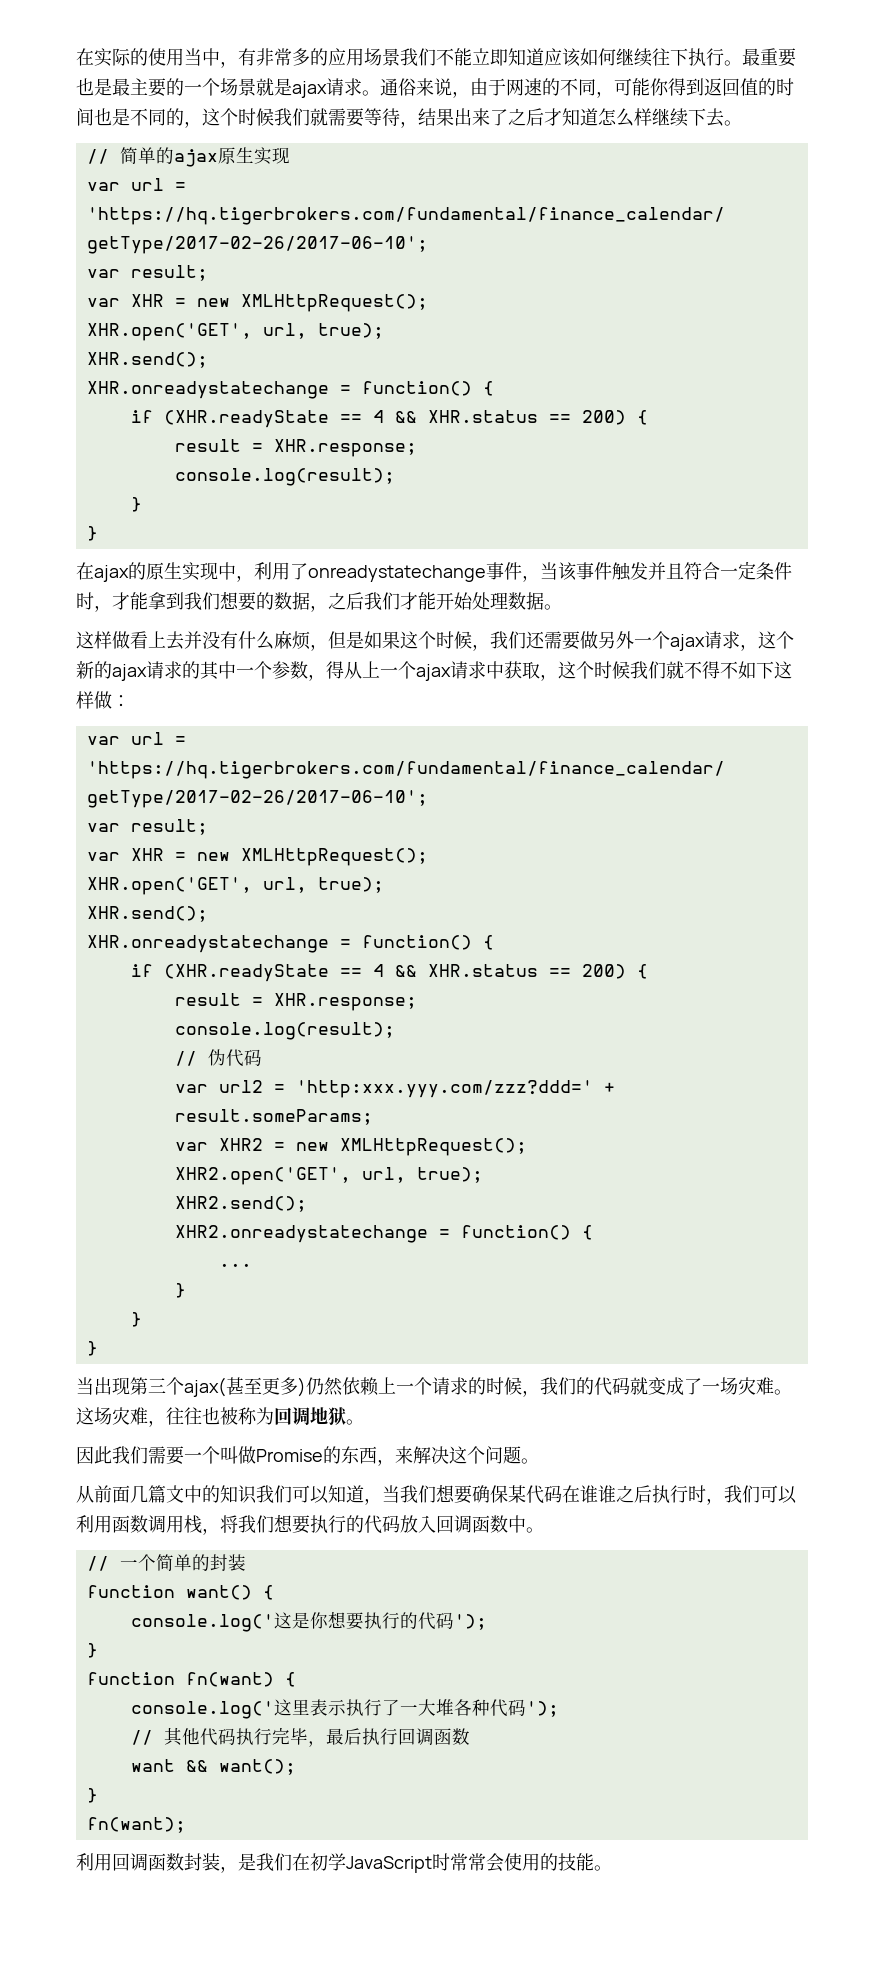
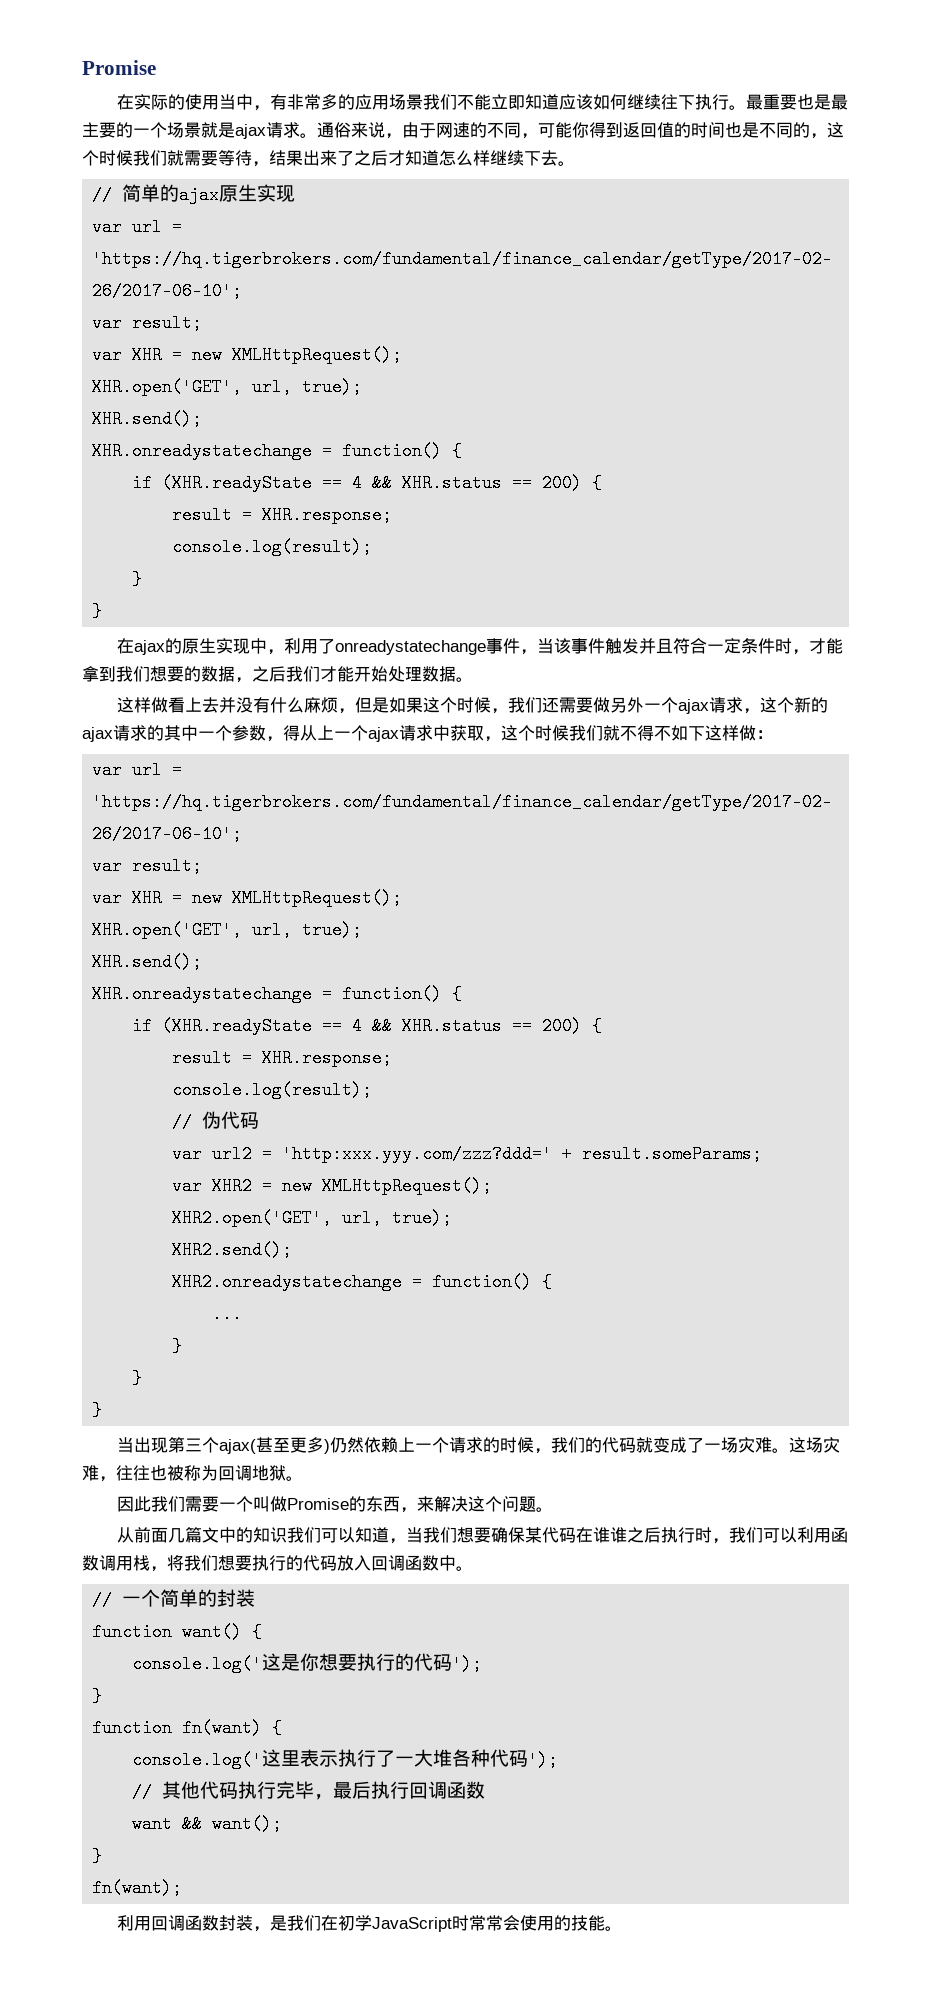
(76, 57) none -> [82,60,156,75] Promise //

